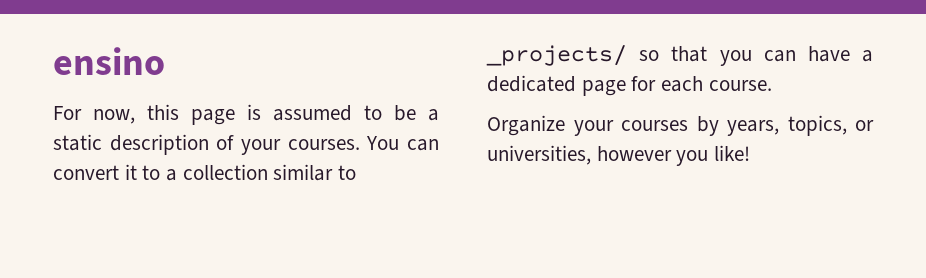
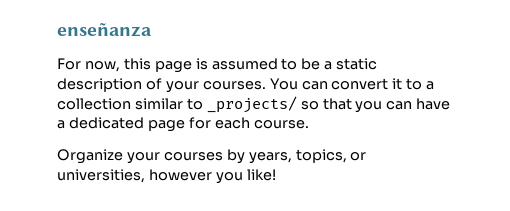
[53,47,165,75] ensino -> [57,23,152,37] enseñanza

